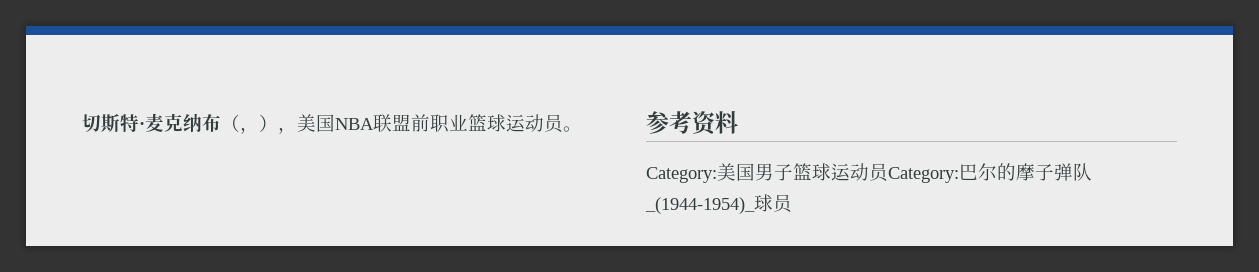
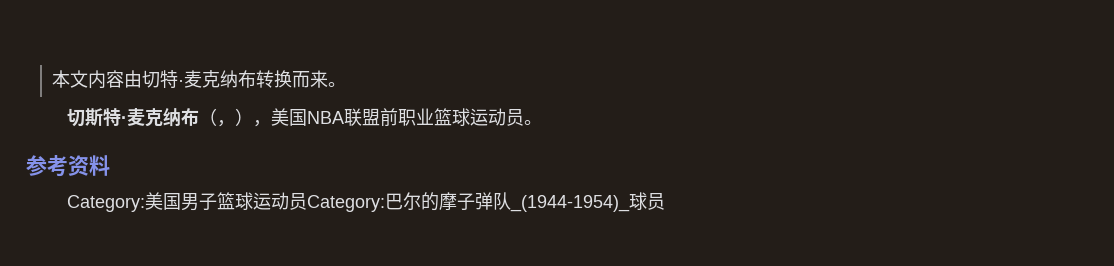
(82, 123) none -> [52,70,347,89] 本文内容由切特·麦克纳布转换而来。 //

